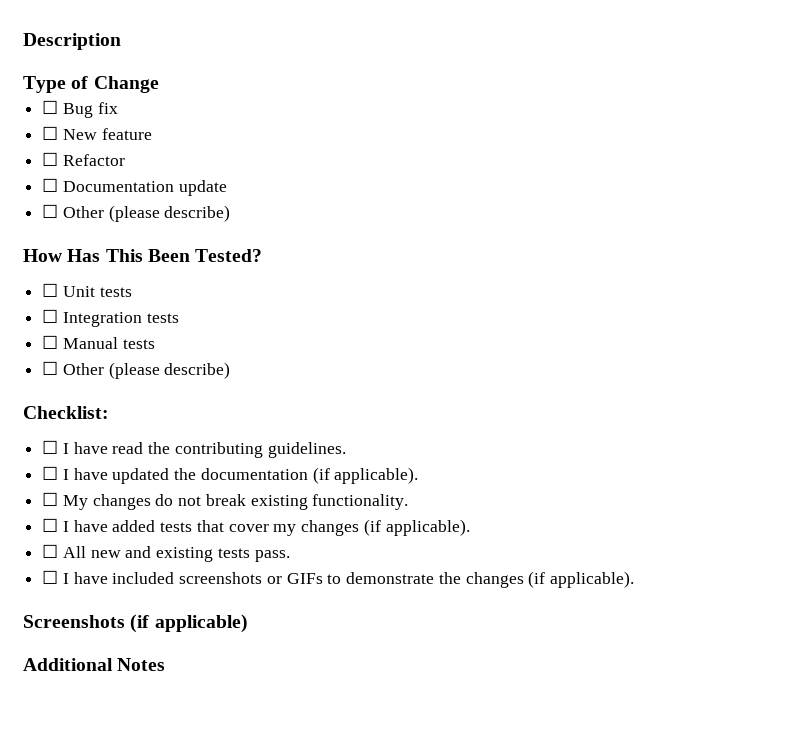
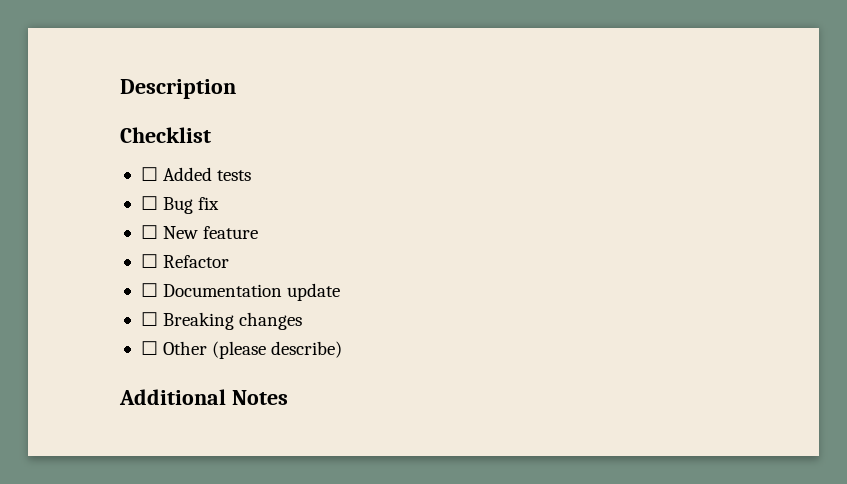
[23,76,159,93] Type of Change -> [120,127,211,143] [140,167,252,181] Checklist // ☐ Added tests
[62,205,231,222] [23,249,263,262] [42,283,132,297] [42,309,179,327] [42,335,155,349] [42,361,231,379] [23,406,109,419] [42,440,346,458] [42,466,419,484] [42,492,409,510] [42,518,470,536] [42,544,290,562] [42,570,634,588] [23,614,248,633] Other (please describe) // How Has This Been Tested? // ☐ Unit tests // ☐ Integration tests // ☐ Manual tests // ☐ Other (please describe) // Checklist: // ☐ I have read the contributing guidelines. // ☐ I have updated the documentation (if applicable). // ☐ My changes do not break existing functionality. // ☐ I have added tests that cover my changes (if applicable). // ☐ All new and existing tests pass. // ☐ I have included screenshots or GIFs to demonstrate the changes (if applicable). // Screenshots (if applicable) -> [163,312,303,330] [140,341,343,359] Breaking changes // ☐ Other (please describe)

